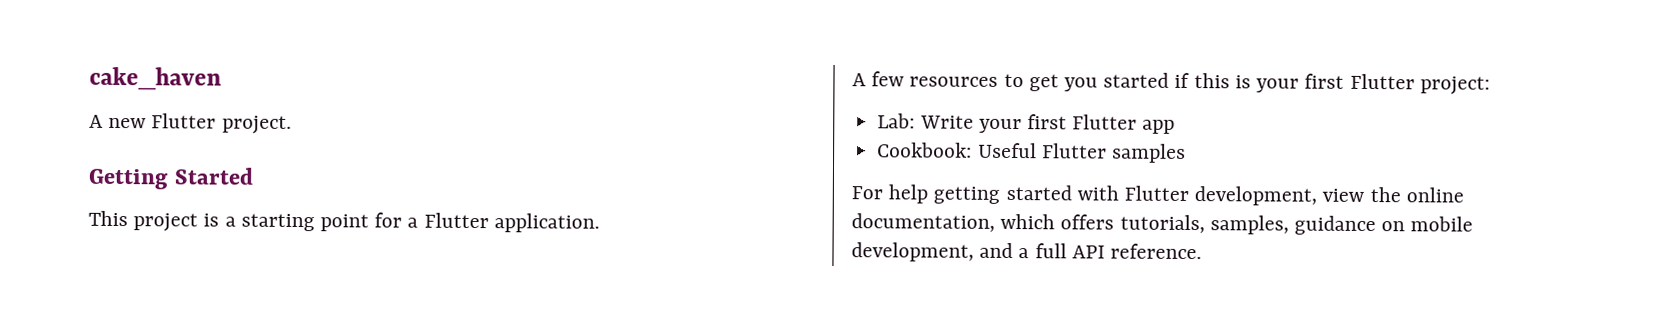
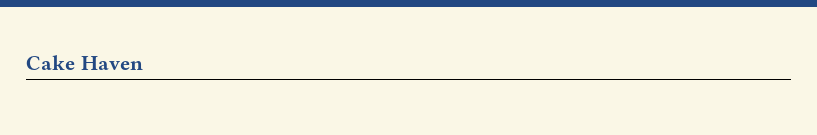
[89,66,222,91] [89,113,292,134] [88,167,253,190] [88,210,600,233] [852,71,1490,95] [877,113,1176,134] [877,142,1186,163] [851,184,1464,206] [851,213,1474,236] [851,242,1203,262] cake_haven // A new Flutter project. // Getting Started // This project is a starting point for a Flutter application. // A few resources to get you started if this is your first Flutter project: // Lab: Write your first Flutter app // Cookbook: Useful Flutter samples // For help getting started with Flutter development, view the online documentation, which offers tutorials, samples, guidance on mobile development, and a full API reference. -> [26,55,143,70] Cake Haven

